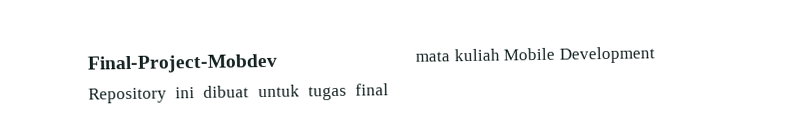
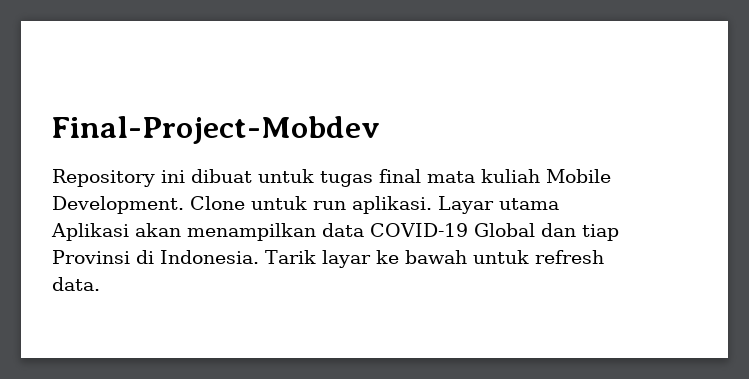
[558,46,655,64] Development -> [52,196,559,214] [51,223,619,241] [52,250,604,268] [52,277,100,291] Development. Clone untuk run aplikasi. Layar utama Aplikasi akan menampilkan data COVID-19 Global dan tiap Provinsi di Indonesia. Tarik layar ke bawah untuk refresh data.

